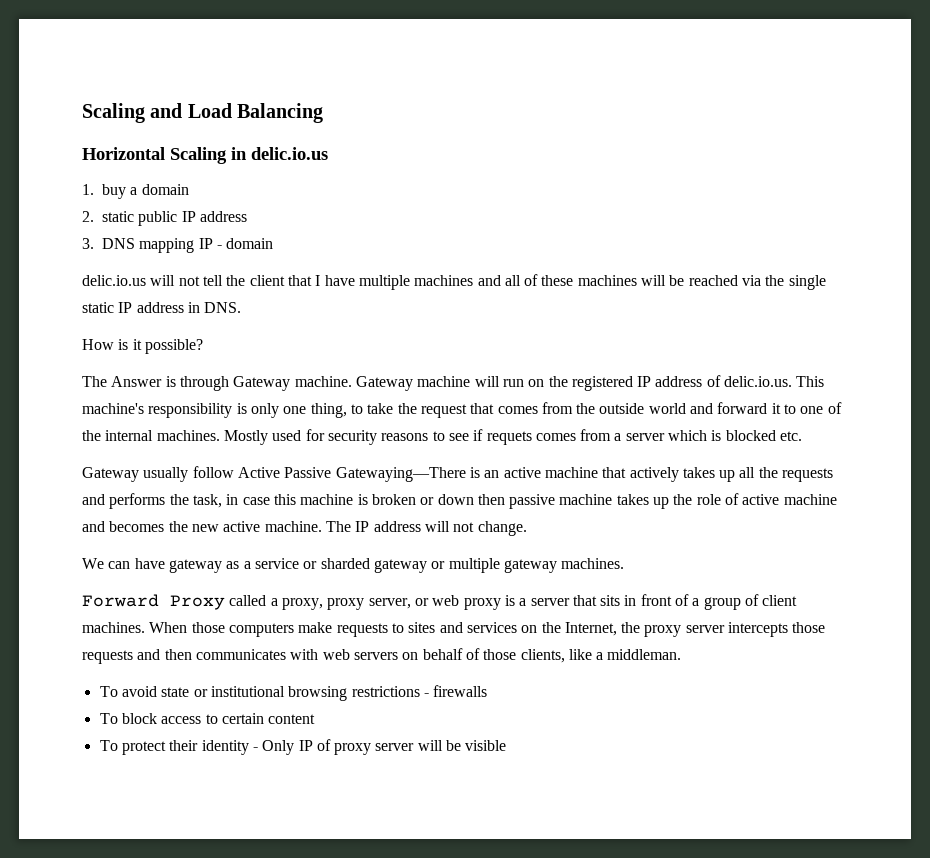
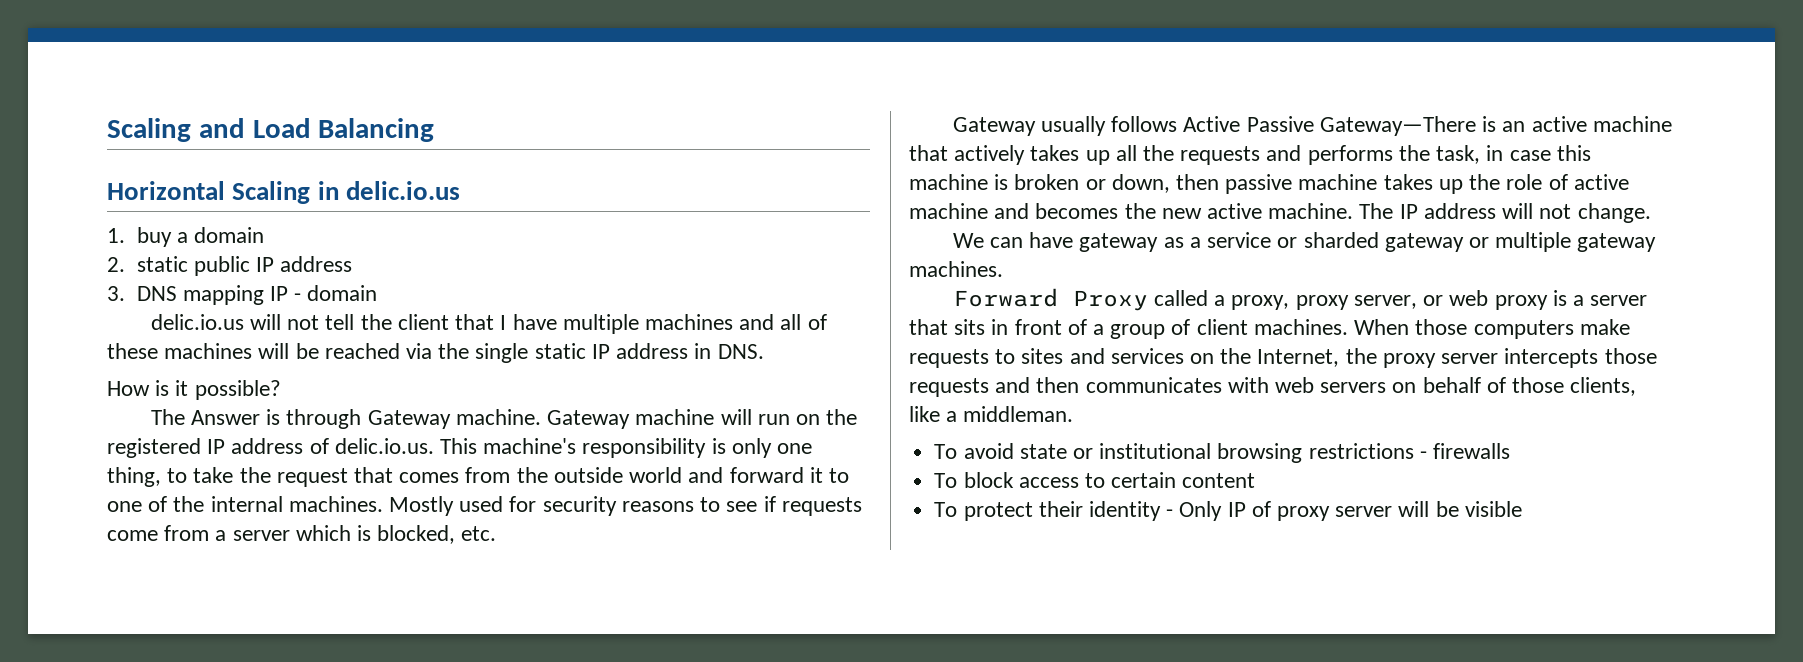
[486,431,576,445] requets comes -> [781,497,862,516] [107,530,158,541] requests come
[725,430,776,441] blocked -> [377,525,456,544] blocked,
[192,466,234,478] follow -> [1111,116,1178,132] follows
[335,467,466,482] Gatewaying—There -> [1319,116,1476,136] Gateway—There
[437,494,474,505] down -> [1111,174,1170,193] down,

